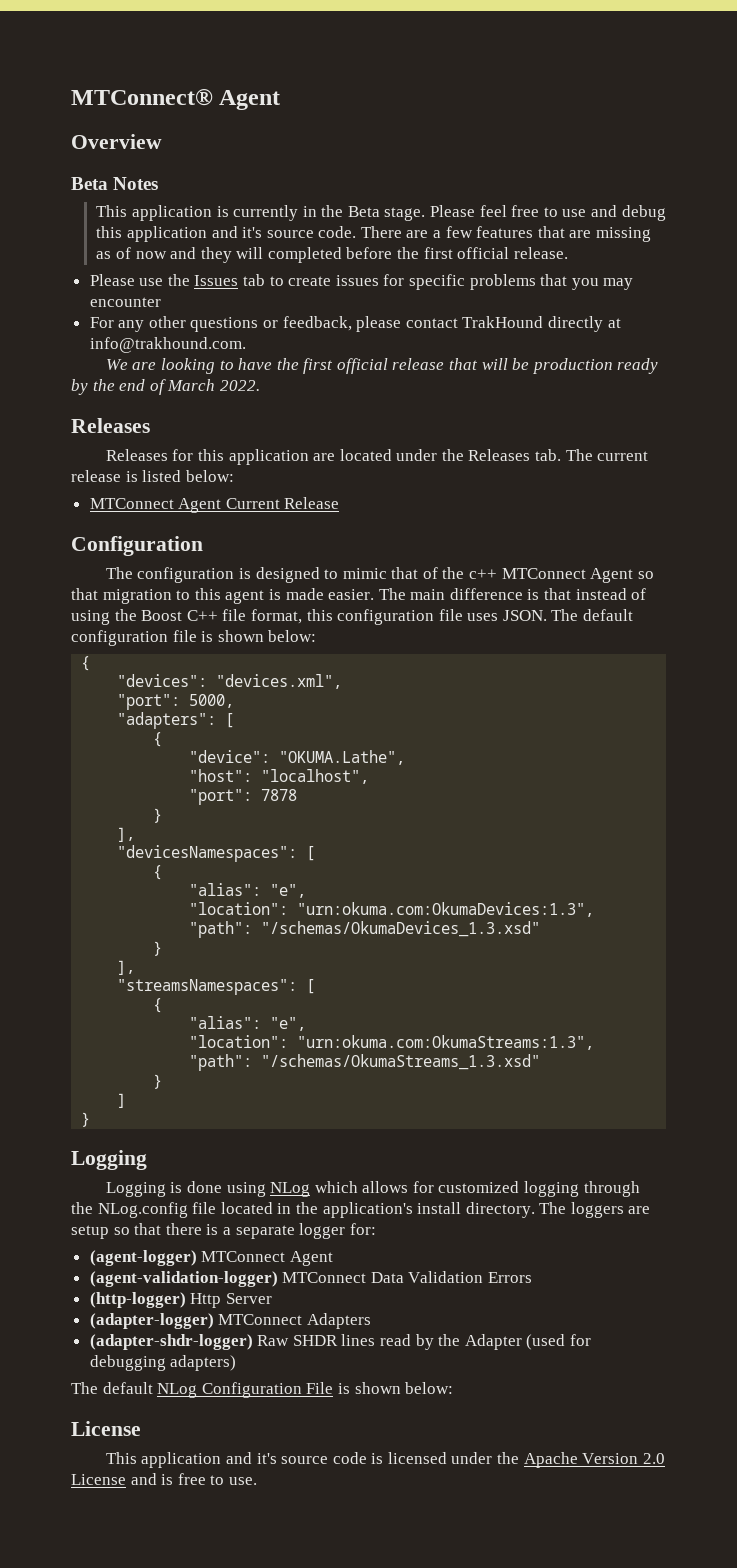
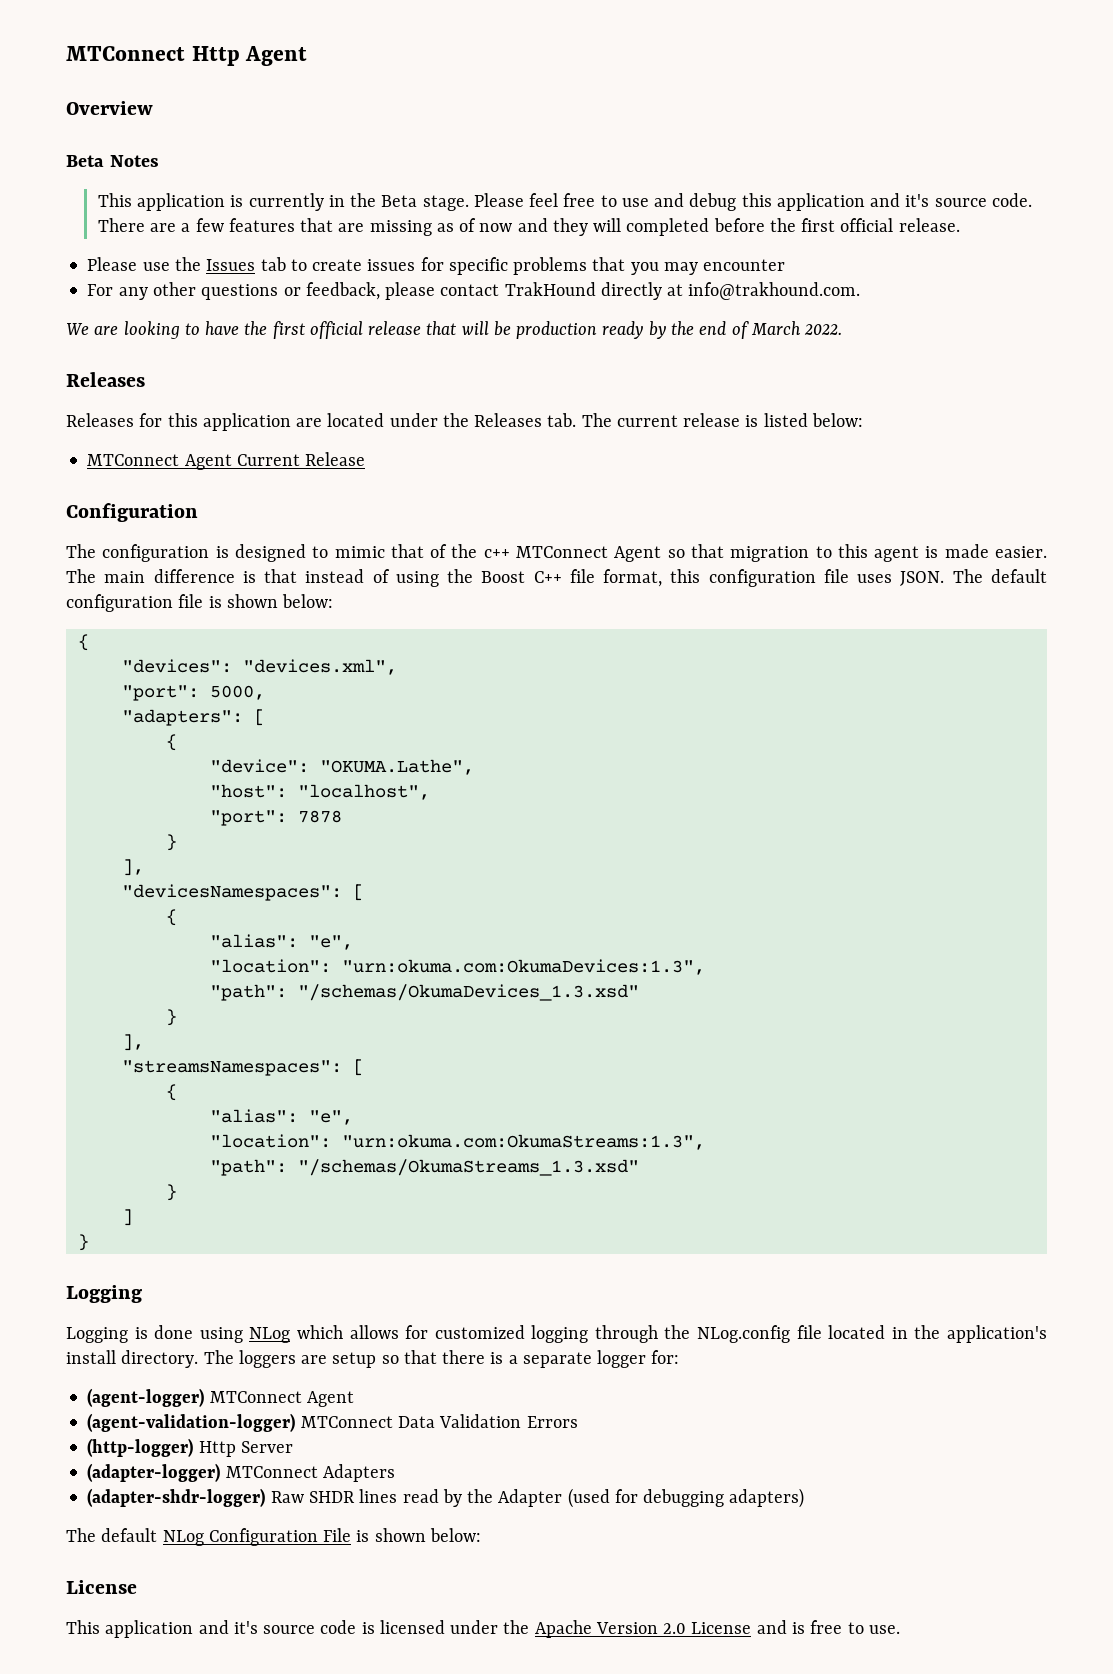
[71,89,213,106] MTConnect® -> [66,46,240,66] MTConnect Http

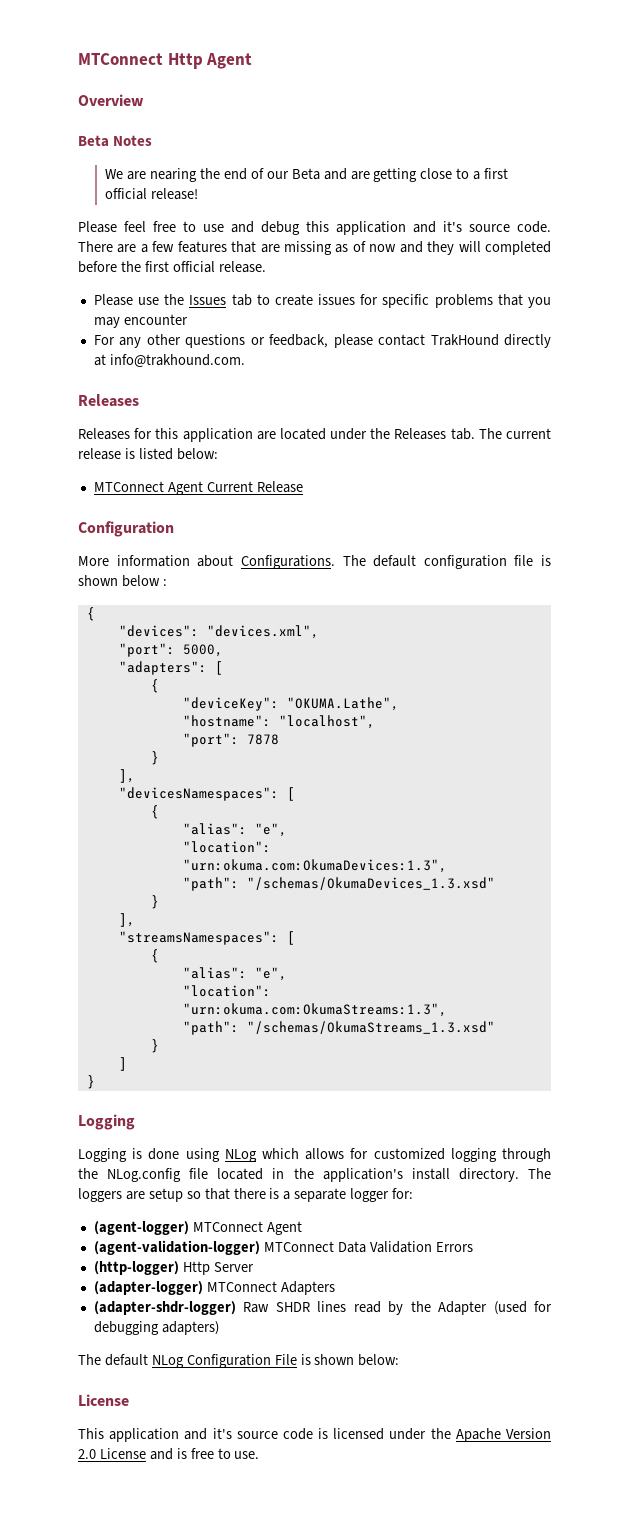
[97,193,469,211] This application is currently in the Beta stage. -> [105,168,509,182] [105,188,199,200] We are nearing the end of our Beta and are getting close to a first official release! //
[66,321,843,339] // We are looking to have the first official release that will be production ready by the end of March 2022. -> (245, 360) none
[66,544,1047,562] [66,569,945,587] The configuration is designed to mimic that of the c++ MTConnect Agent so that migration to this agent is made easier. The main difference is that instead of using the Boost C++ file format, this configuration file uses JSON. -> [78,555,335,569] More information about Configurations.
[282,594,334,608] below: -> [121,575,167,587] below :
[209,759,309,773] "device": -> [182,697,279,711] "deviceKey":
[209,784,287,798] "host": -> [182,715,271,727] "hostname":

